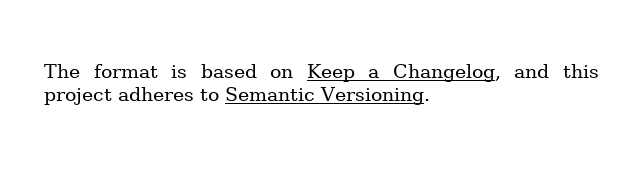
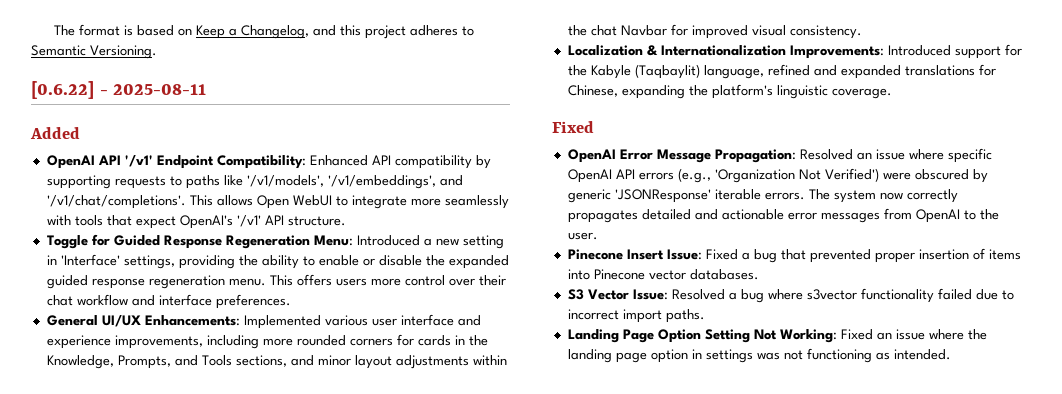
(430, 96) none -> [31,81,207,99] [30,127,80,139] [46,155,491,169] [46,175,463,189] [46,195,509,209] [46,215,346,229] [46,234,504,249] [46,254,509,269] [46,274,506,289] [46,294,291,309] [46,314,481,329] [46,334,488,349] [46,355,507,369] [567,24,862,39] [567,44,1022,59] [567,64,996,79] [567,84,892,99] [552,121,594,133] [567,148,992,163] [567,168,988,183] [567,189,958,203] [567,208,999,223] [567,232,598,240] [567,248,1021,263] [567,269,759,280] [567,288,1014,303] [567,309,705,323] [567,329,987,343] [567,348,951,363] // [0.6.22] - 2025-08-11 // Added // OpenAI API '/v1' Endpoint Compatibility: Enhanced API compatibility by supporting requests to paths like '/v1/models', '/v1/embeddings', and '/v1/chat/completions'. This allows Open WebUI to integrate more seamlessly with tools that expect OpenAI's '/v1' API structure. // Toggle for Guided Response Regeneration Menu: Introduced a new setting in 'Interface' settings, providing the ability to enable or disable the expanded guided response regeneration menu. This offers users more control over their chat workflow and interface preferences. // General UI/UX Enhancements: Implemented various user interface and experience improvements, including more rounded corners for cards in the Knowledge, Prompts, and Tools sections, and minor layout adjustments within the chat Navbar for improved visual consistency. // Localization & Internationalization Improvements: Introduced support for the Kabyle (Taqbaylit) language, refined and expanded translations for Chinese, expanding the platform's linguistic coverage. // Fixed // OpenAI Error Message Propagation: Resolved an issue where specific OpenAI API errors (e.g., 'Organization Not Verified') were obscured by generic 'JSONResponse' iterable errors. The system now correctly propagates detailed and actionable error messages from OpenAI to the user. // Pinecone Insert Issue: Fixed a bug that prevented proper insertion of items into Pinecone vector databases. // S3 Vector Issue: Resolved a bug where s3vector functionality failed due to incorrect import paths. // Landing Page Option Setting Not Working: Fixed an issue where the landing page option in settings was not functioning as intended.

